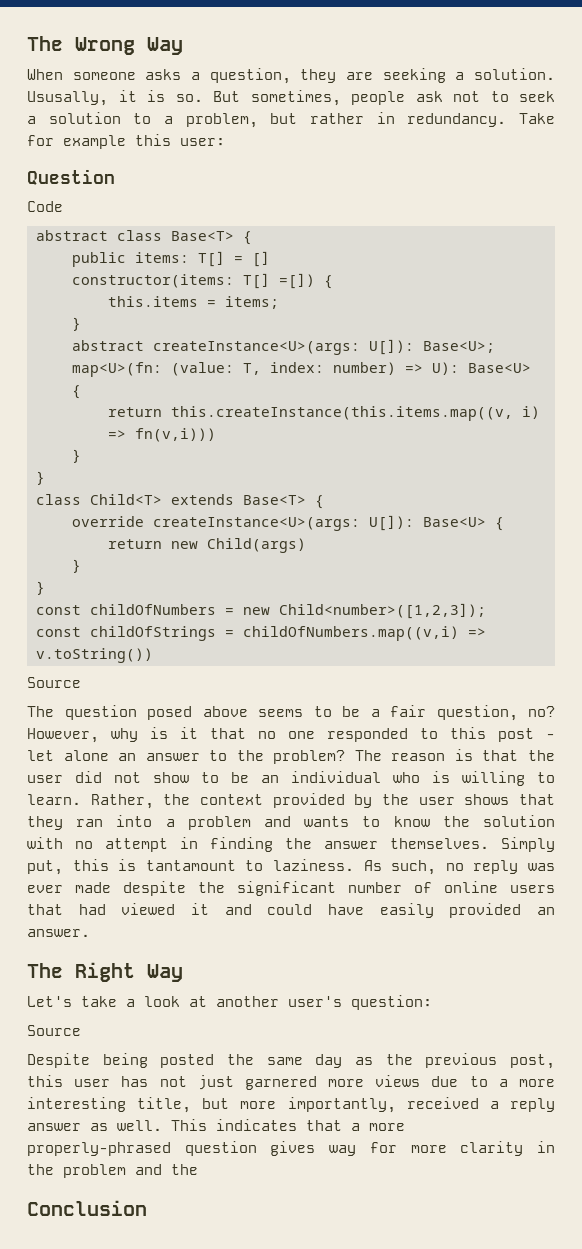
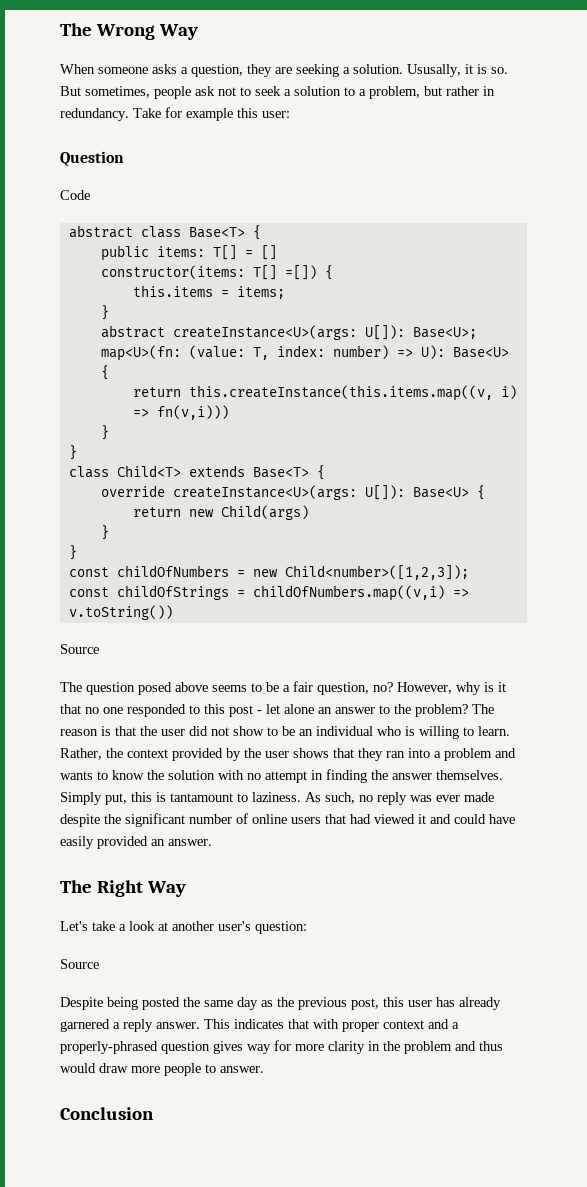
[159,1075,555,1090] [27,1097,555,1113] [27,1119,405,1131] not just garnered more views due to a more interesting title, but more importantly, received a reply answer as well. This indicates that a more -> [459,997,501,1010] [60,1019,459,1032] already garnered a reply answer. This indicates that with proper context and a
[171,1164,198,1175] the -> [479,1041,503,1051] [60,1063,264,1076] thus would draw more people to answer.

